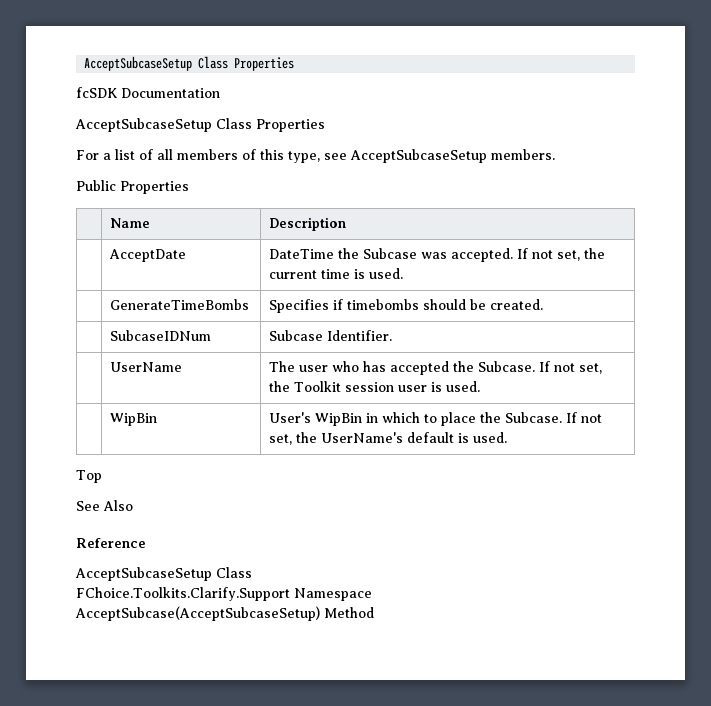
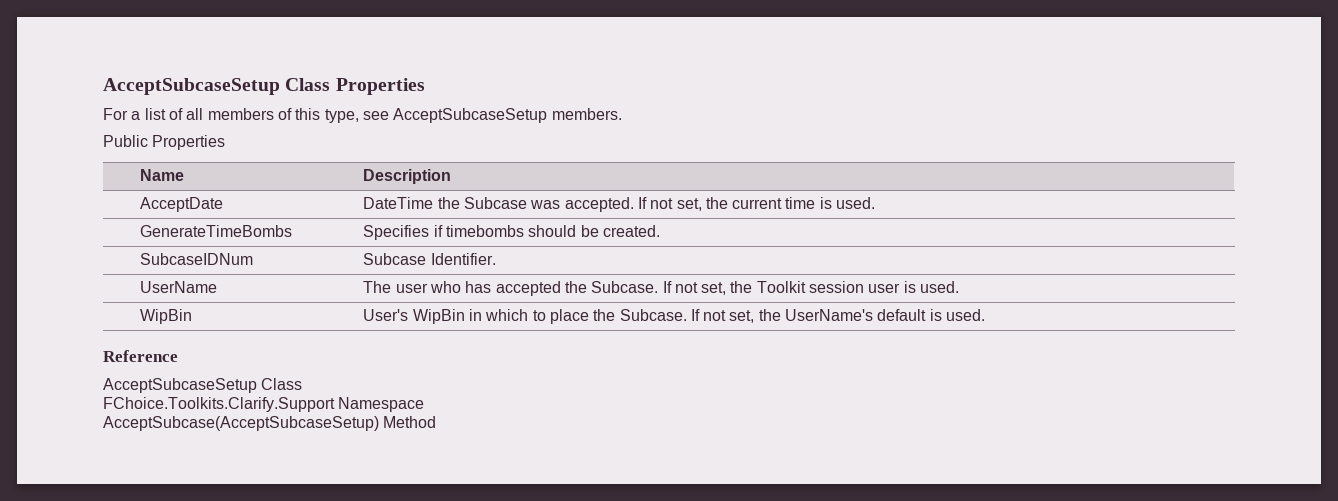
[84,56,295,71] [76,87,220,98] [75,118,325,132] AcceptSubcaseSetup Class Properties // fcSDK Documentation // AcceptSubcaseSetup Class Properties -> [103,78,425,95] AcceptSubcaseSetup Class Properties
[76,470,102,483] [76,500,133,511] // Top // See Also -> (986, 315) none

